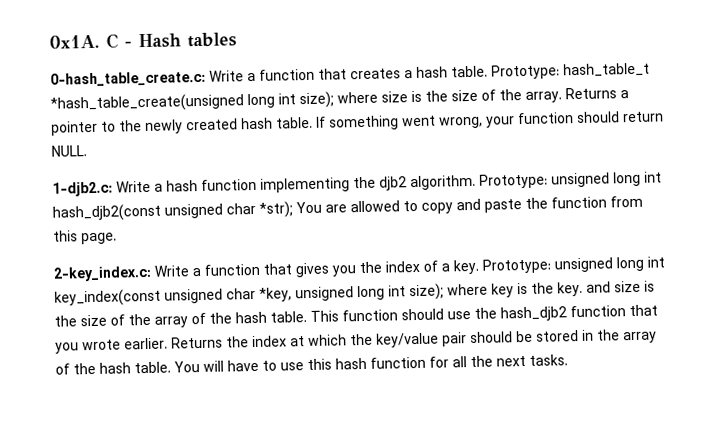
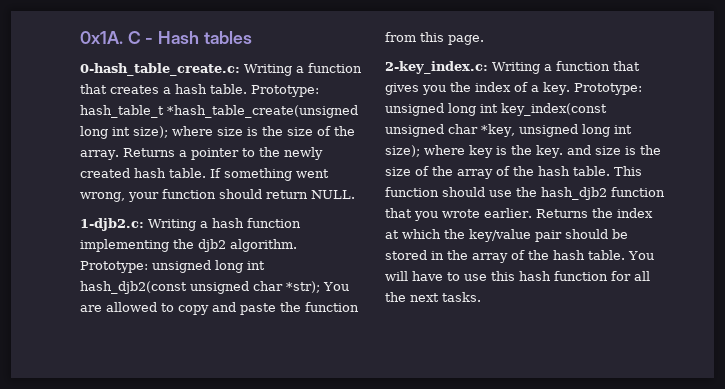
[209,70,244,82] Write -> [244,64,292,76] Writing
[116,180,151,193] Write -> [148,219,196,231] Writing
[154,265,189,277] Write -> [492,62,540,74] Writing

